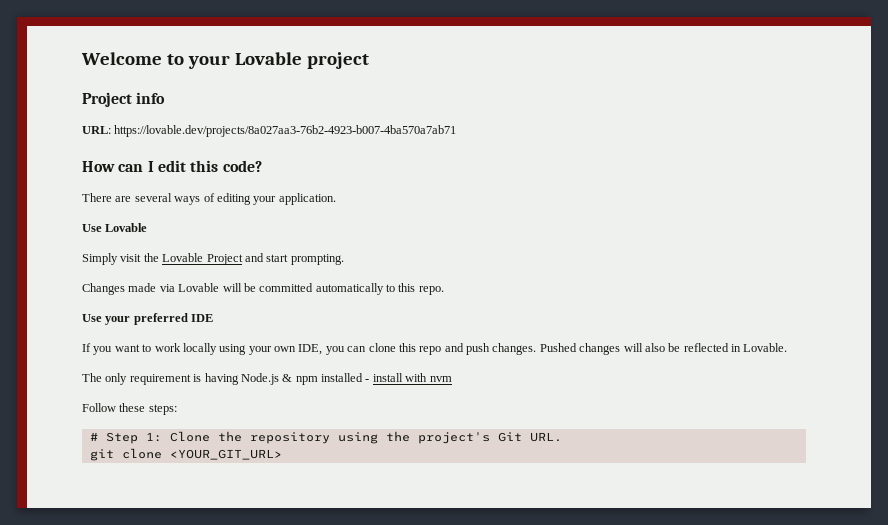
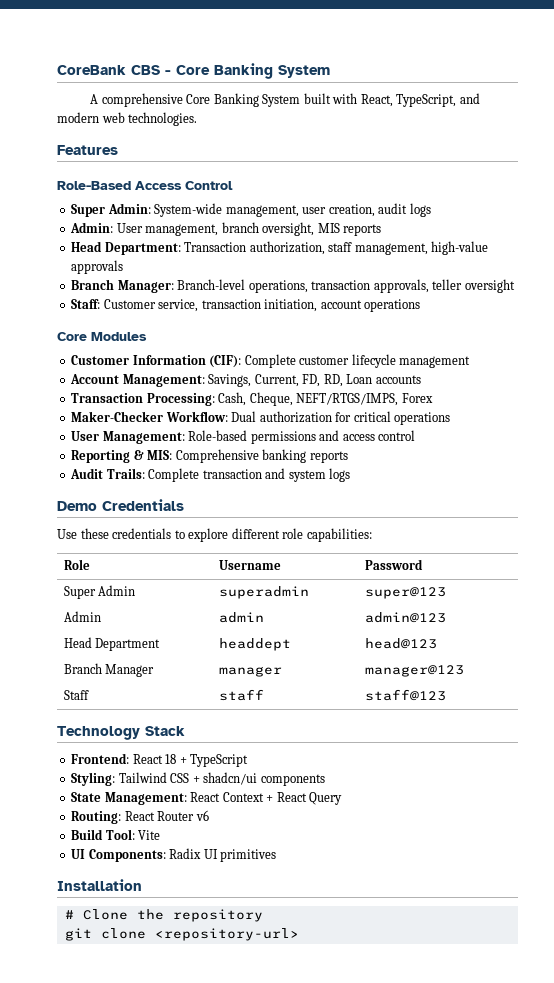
[81,52,369,69] [82,92,166,107] [82,125,457,137] [82,160,262,172] [82,193,336,205] [82,223,148,232] [82,253,344,265] [82,283,444,295] [82,313,214,325] [82,343,788,355] [82,373,452,385] [82,403,177,415] Welcome to your Lovable project // Project info // URL: https://lovable.dev/projects/8a027aa3-76b2-4923-b007-4ba570a7ab71 // How can I edit this code? // There are several ways of editing your application. // Use Lovable // Simply visit the Lovable Project and start prompting. // Changes made via Lovable will be committed automatically to this repo. // Use your preferred IDE // If you want to work locally using your own IDE, you can clone this repo and push changes. Pushed changes will also be reflected in Lovable. // The only requirement is having Node.js & npm installed - install with nvm // Follow these steps: -> [57,63,330,79] [90,93,480,107] [57,112,198,126] [57,145,118,155] [57,181,233,190] [71,203,431,217] [70,222,382,236] [71,241,489,255] [71,260,124,274] [71,279,515,293] [71,299,421,312] [57,332,147,341] [71,354,471,368] [70,374,421,387] [71,392,433,406] [71,411,451,425] [71,430,416,444] [71,449,348,463] [70,468,351,482] [57,499,184,511] [57,528,372,542] [63,559,90,570] [218,560,281,570] [364,559,423,570] [63,585,136,599] [218,586,309,599] [364,587,446,599] [63,611,101,622] [218,612,264,623] [364,612,446,623] [63,637,161,651] [218,638,291,651] [364,638,437,649] [63,663,155,677] [218,666,282,677] [364,665,464,677] [63,690,89,700] [218,689,264,701] [364,689,446,701] [57,726,185,740] [71,753,249,767] [71,772,325,786] [71,792,343,805] [71,810,209,824] [71,829,161,840] [71,848,277,862] [57,879,142,891] CoreBank CBS - Core Banking System // A comprehensive Core Banking System built with React, TypeScript, and modern web technologies. // Features // Role-Based Access Control // Super Admin: System-wide management, user creation, audit logs // Admin: User management, branch oversight, MIS reports // Head Department: Transaction authorization, staff management, high-value approvals // Branch Manager: Branch-level operations, transaction approvals, teller oversight // Staff: Customer service, transaction initiation, account operations // Core Modules // Customer Information (CIF): Complete customer lifecycle management // Account Management: Savings, Current, FD, RD, Loan accounts // Transaction Processing: Cash, Cheque, NEFT/RTGS/IMPS, Forex // Maker-Checker Workflow: Dual authorization for critical operations // User Management: Role-based permissions and access control // Reporting & MIS: Comprehensive banking reports // Audit Trails: Complete transaction and system logs // Demo Credentials // Use these credentials to explore different role capabilities: // Role | Username | Password // Super Admin | superadmin | super@123 // Admin | admin | admin@123 // Head Department | headdept | head@123 // Branch Manager | manager | manager@123 // Staff | staff | staff@123 // Technology Stack // Frontend: React 18 + TypeScript // Styling: Tailwind CSS + shadcn/ui components // State Management: React Context + React Query // Routing: React Router v6 // Build Tool: Vite // UI Components: Radix UI primitives // Installation
[105,432,162,444] Step 1: -> (74, 914) none
[337,431,562,444] using the project's Git URL. -> (263, 915) none
[169,449,282,460] <YOUR_GIT_URL> -> [154,928,299,941] <repository-url>

